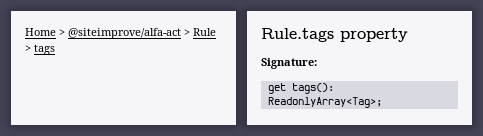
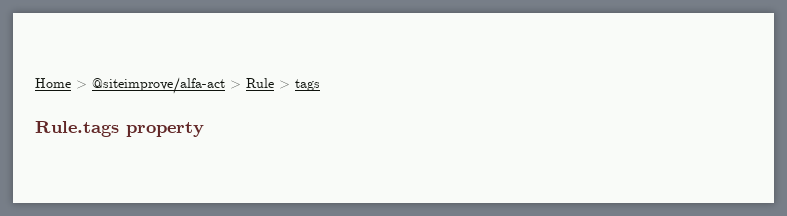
[261,58,317,69] [267,83,334,94] [267,97,382,108] // Signature: // get tags(): ReadonlyArray<Tag>; -> (204, 129) none

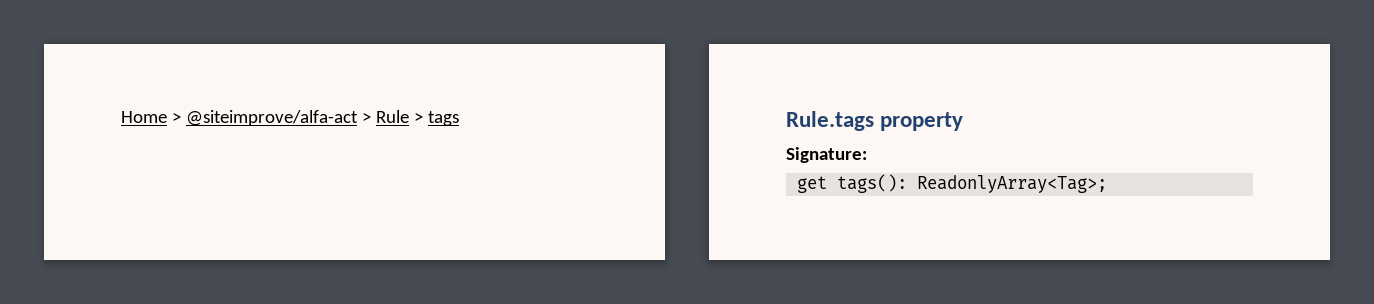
(204, 129) none -> [786,147,867,163] [797,174,1108,193] // Signature: // get tags(): ReadonlyArray<Tag>;

